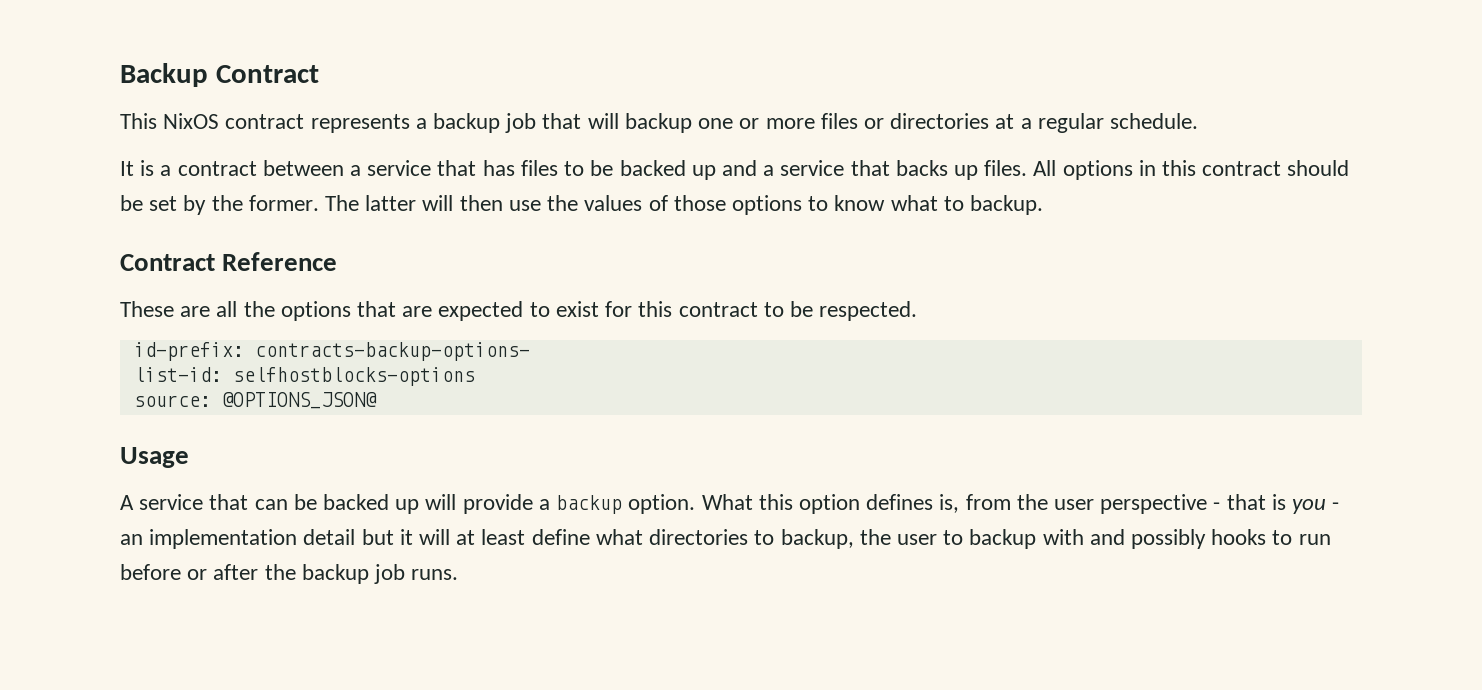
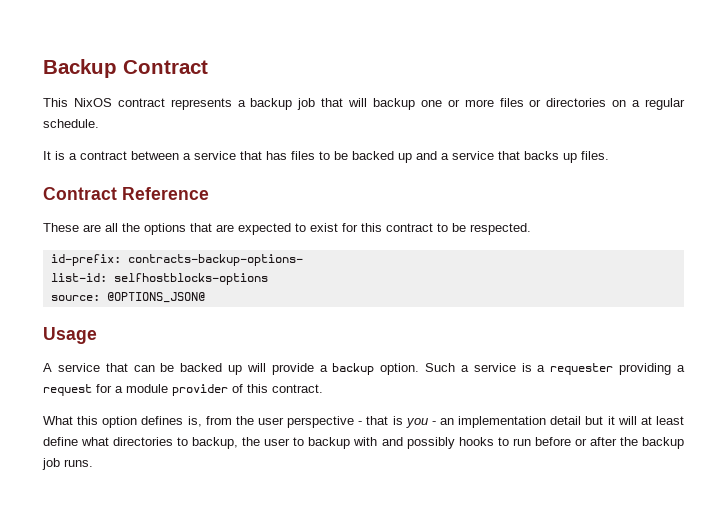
[995,114,1015,129] at -> [612,100,627,107] on
[1033,160,1350,180] [120,195,1043,215] All options in this contract should be set by the former. The latter will then use the values of those options to know what to backup. -> (609, 155) none
(696, 504) none -> [425,363,686,375] [43,384,323,396] Such a service is a requester providing a request for a module provider of this contract. //

